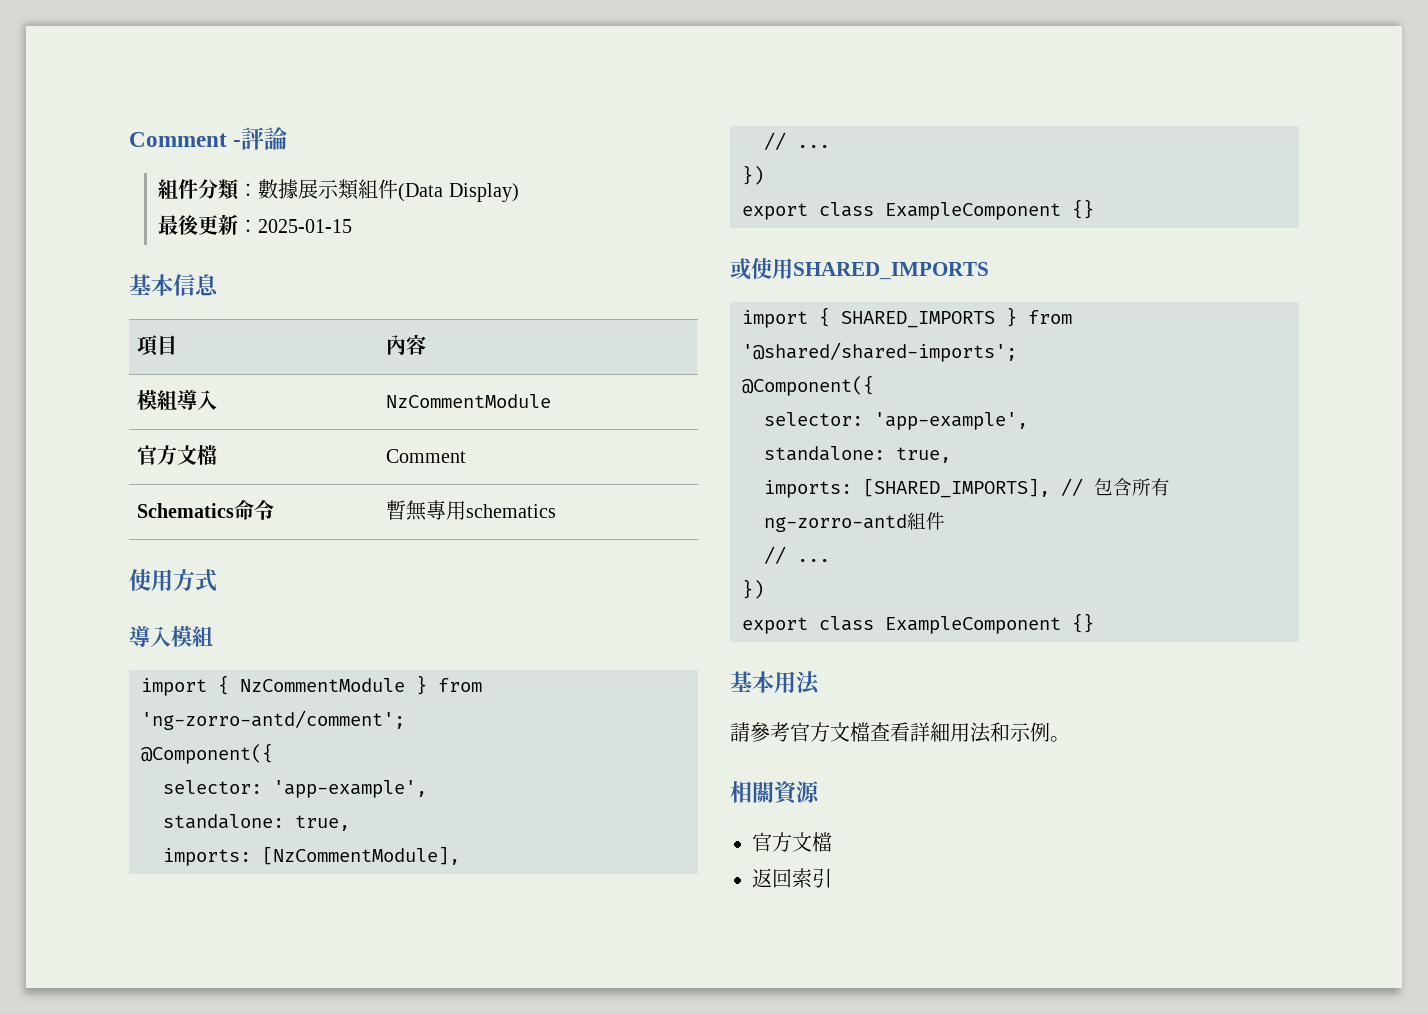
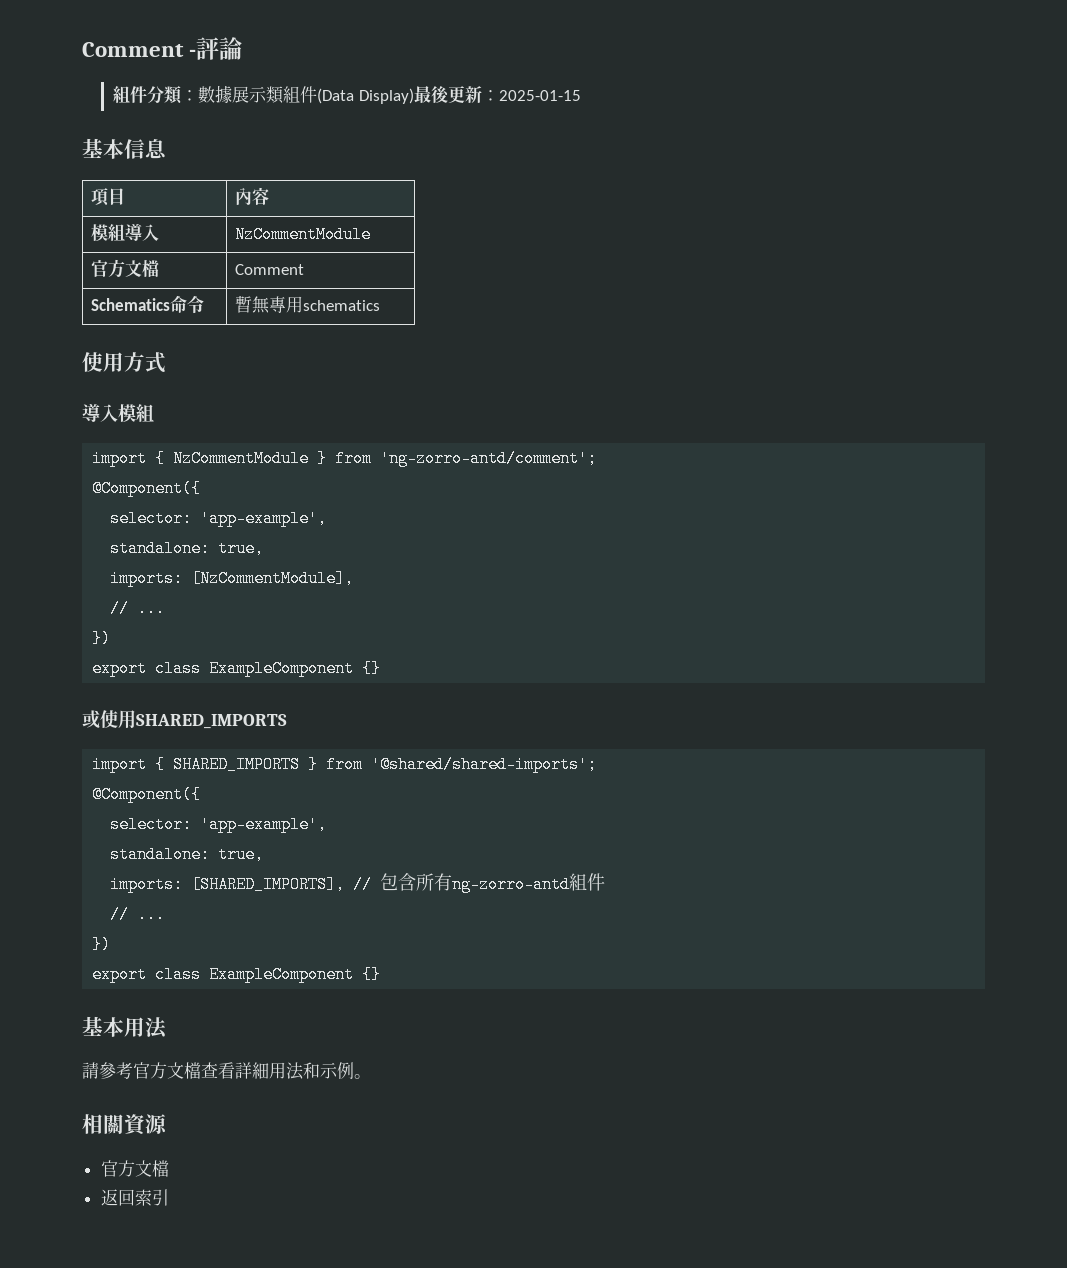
(519, 192) // -> (414, 96) none

